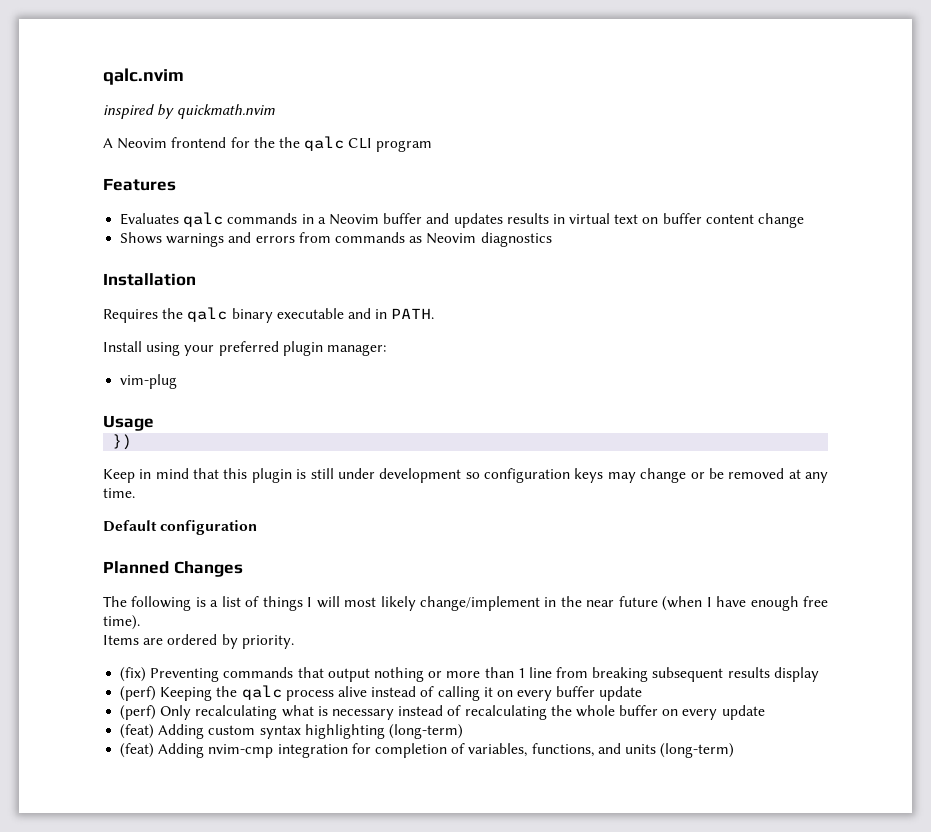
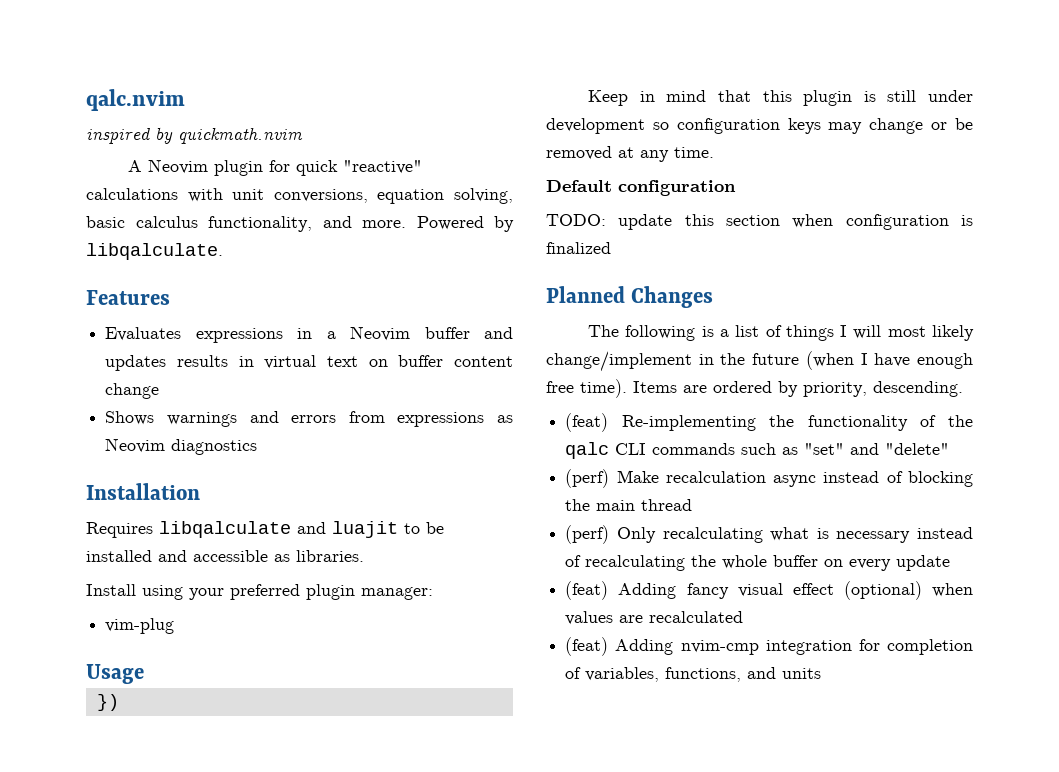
[171,136,433,152] frontend for the the qalc CLI program -> [214,160,423,176] [86,188,513,204] [86,216,514,232] [86,243,223,260] plugin for quick "reactive" calculations with unit conversions, equation solving, basic calculus functionality, and more. Powered by libqalculate.
[183,212,298,227] qalc commands -> [195,328,283,343] expressions
[334,232,405,243] commands -> [397,412,485,427] expressions
[162,307,435,323] the qalc binary executable and in PATH. -> [159,521,444,538] [86,550,364,562] libqalculate and luajit to be installed and accessible as libraries.
(258, 527) none -> [546,214,973,230] [546,242,611,254] // TODO: update this section when configuration is finalized
[586,600,615,607] near -> (746, 359) none
(140, 622) // -> (627, 388) none
[241,635,294,649] [120,667,819,682] [120,685,643,701] priority. // (fix) Preventing commands that output nothing or more than 1 line from breaking subsequent results display // (perf) Keeping the qalc process alive instead of calling it on every buffer update -> [803,381,963,397] [565,413,973,432] [565,442,950,459] [565,469,973,488] [565,499,693,511] priority, descending. // (feat) Re-implementing the functionality of the qalc CLI commands such as "set" and "delete" // (perf) Make recalculation async instead of blocking the main thread
[208,724,463,739] custom syntax highlighting (long-term) -> [686,581,973,600] [565,611,744,625] fancy visual effect (optional) when values are recalculated
[660,743,735,758] (long-term) -> (822, 673) none

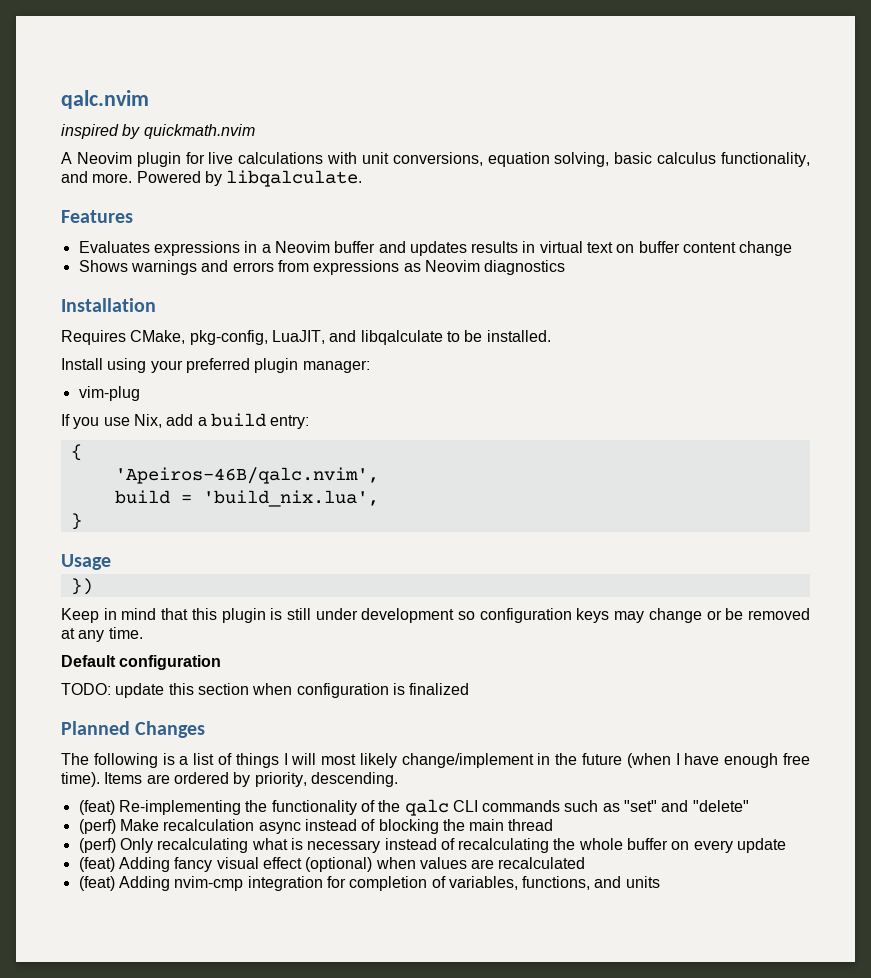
[296,160,423,176] quick "reactive" -> [208,152,234,164] live
[159,521,444,538] [86,550,364,562] libqalculate and luajit to be installed and accessible as libraries. -> [130,330,551,345] CMake, pkg-config, LuaJIT, and libqalculate to be installed.
(175, 626) none -> [61,413,310,429] [70,444,82,461] [114,467,379,484] [114,490,379,507] [70,513,82,530] // If you use Nix, add a build entry: // { // 'Apeiros-46B/qalc.nvim', // build = 'build_nix.lua', // }

